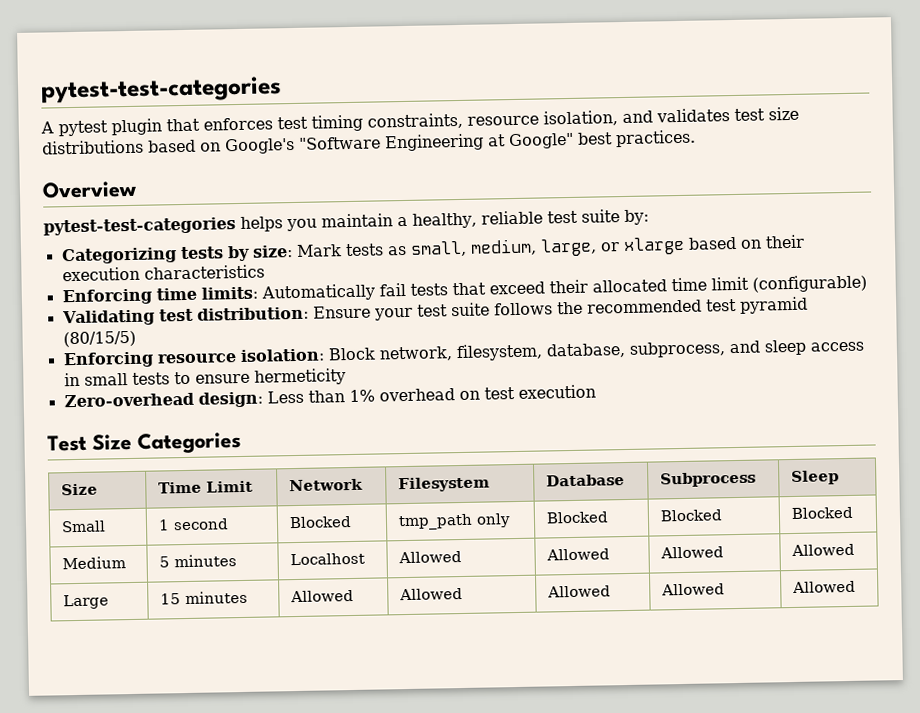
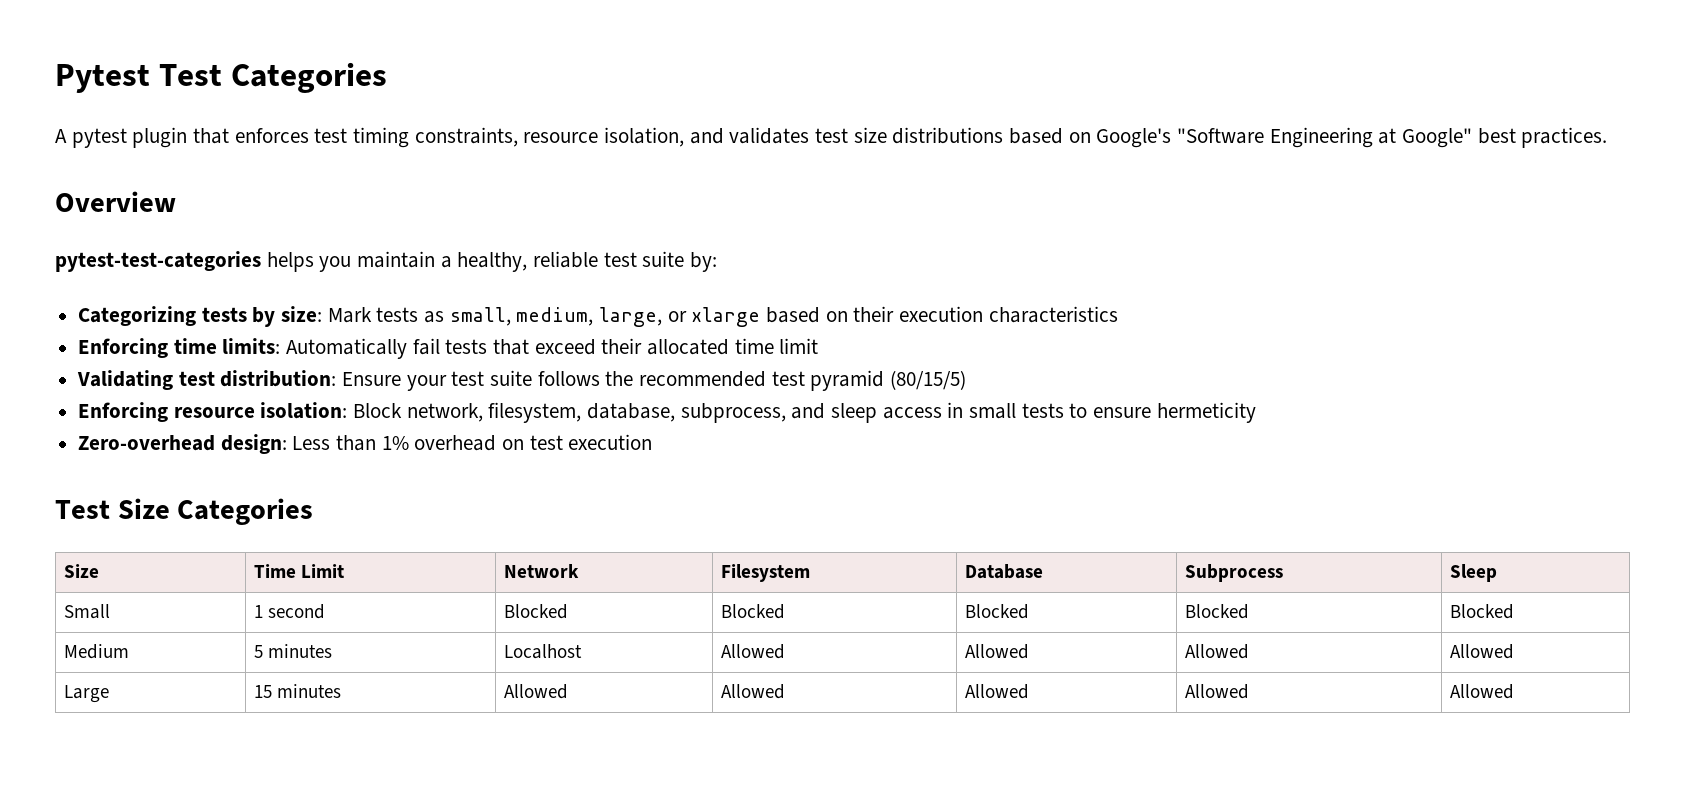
[40,76,282,104] pytest-test-categories -> [55,62,387,93] Pytest Test Categories
[751,274,867,293] (configurable) -> (819, 346) none
[397,513,511,531] tmp_path only -> [720,604,785,619] Blocked

